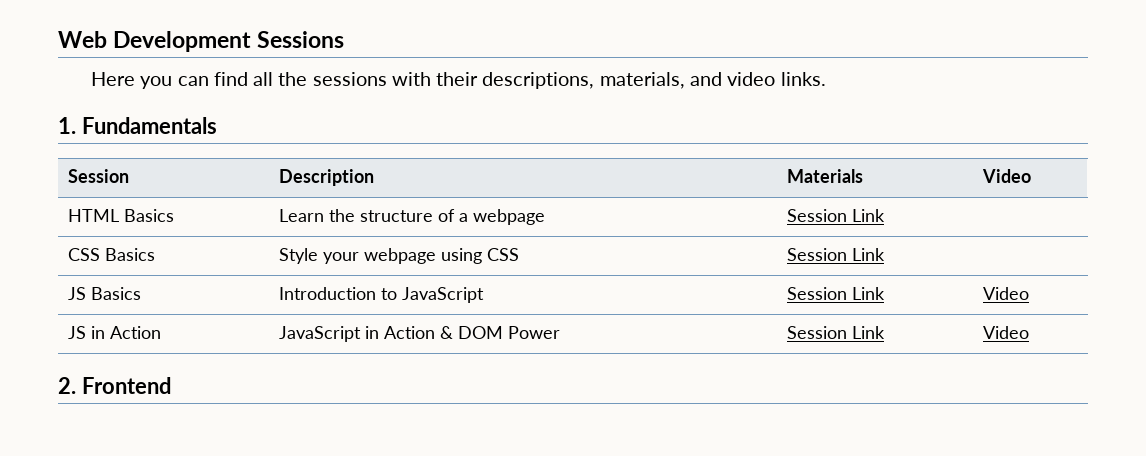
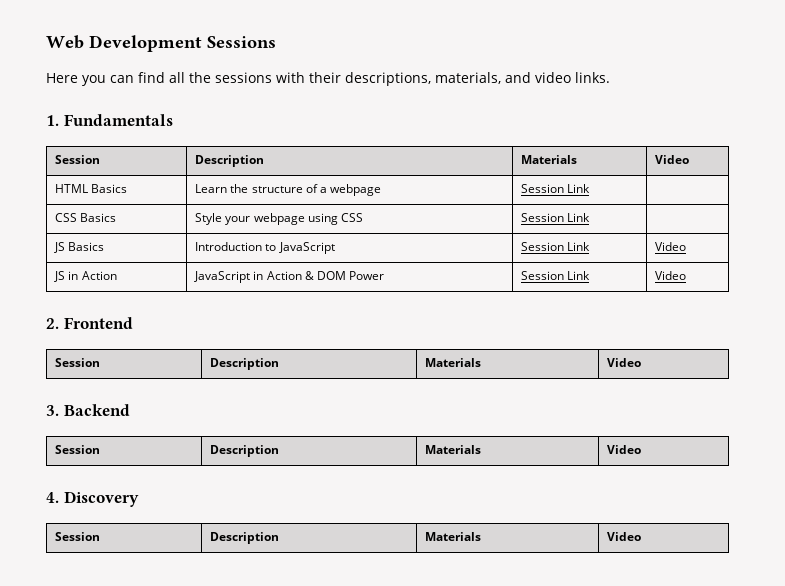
(171, 385) none -> [55,358,101,367] [210,358,280,370] [425,358,482,367] [607,358,642,367] [46,404,130,416] [55,445,101,454] [210,445,280,457] [425,445,482,454] [607,445,642,454] [46,491,139,507] [55,532,101,541] [210,532,280,544] [425,532,482,541] [607,532,642,541] // Session | Description | Materials | Video // 3. Backend // Session | Description | Materials | Video // 4. Discovery // Session | Description | Materials | Video

